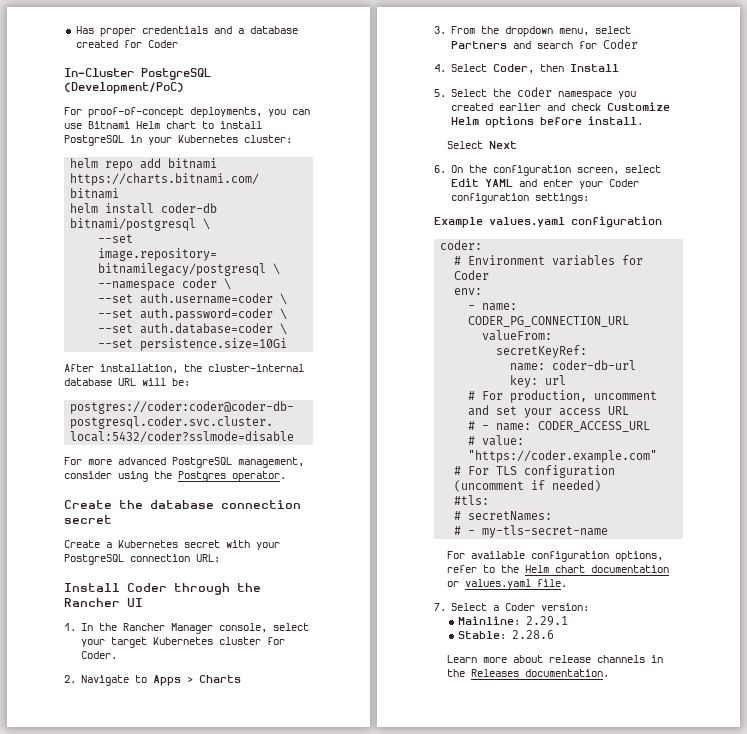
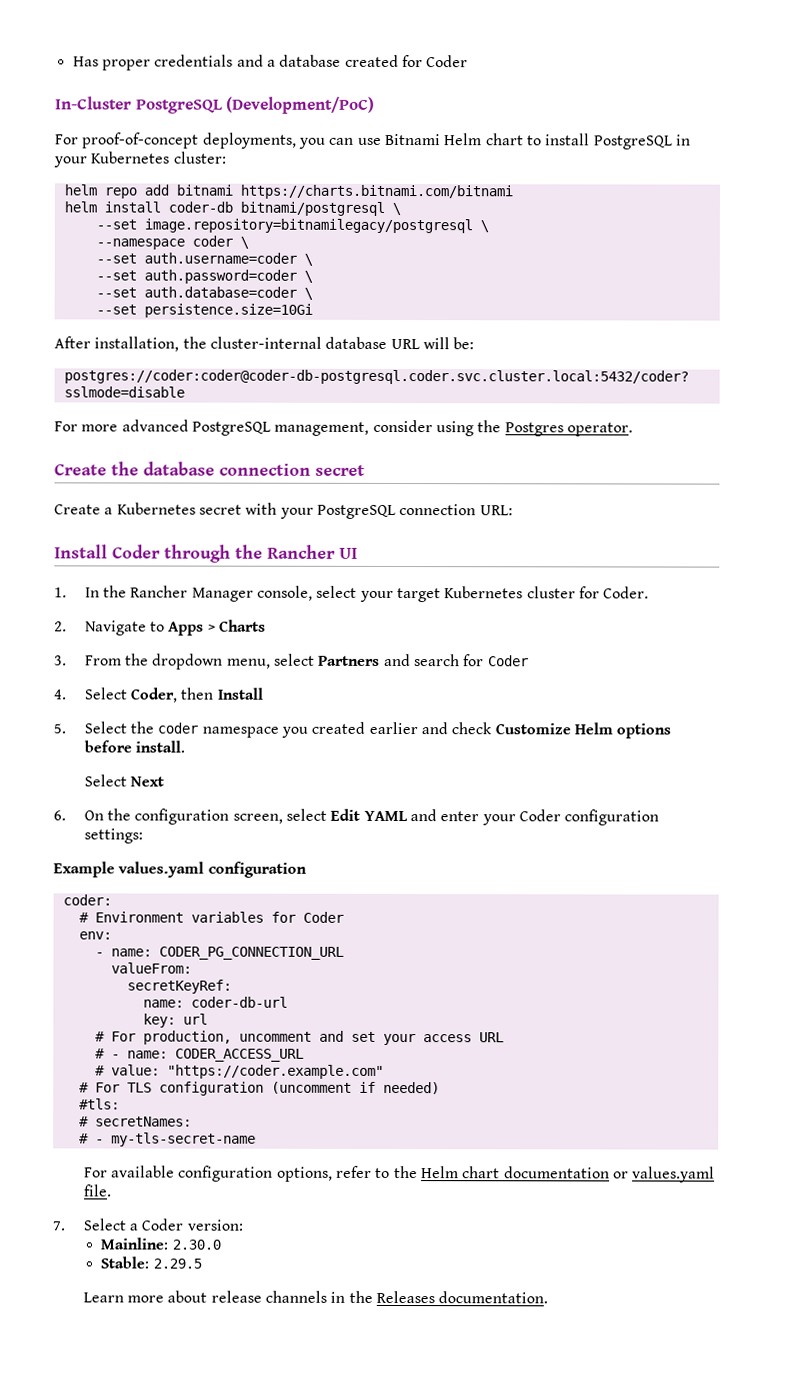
[526,616,569,626] 2.29.1 -> [171,1239,221,1250] 2.30.0
[512,630,555,639] 2.28.6 -> [152,1258,202,1269] 2.29.5

